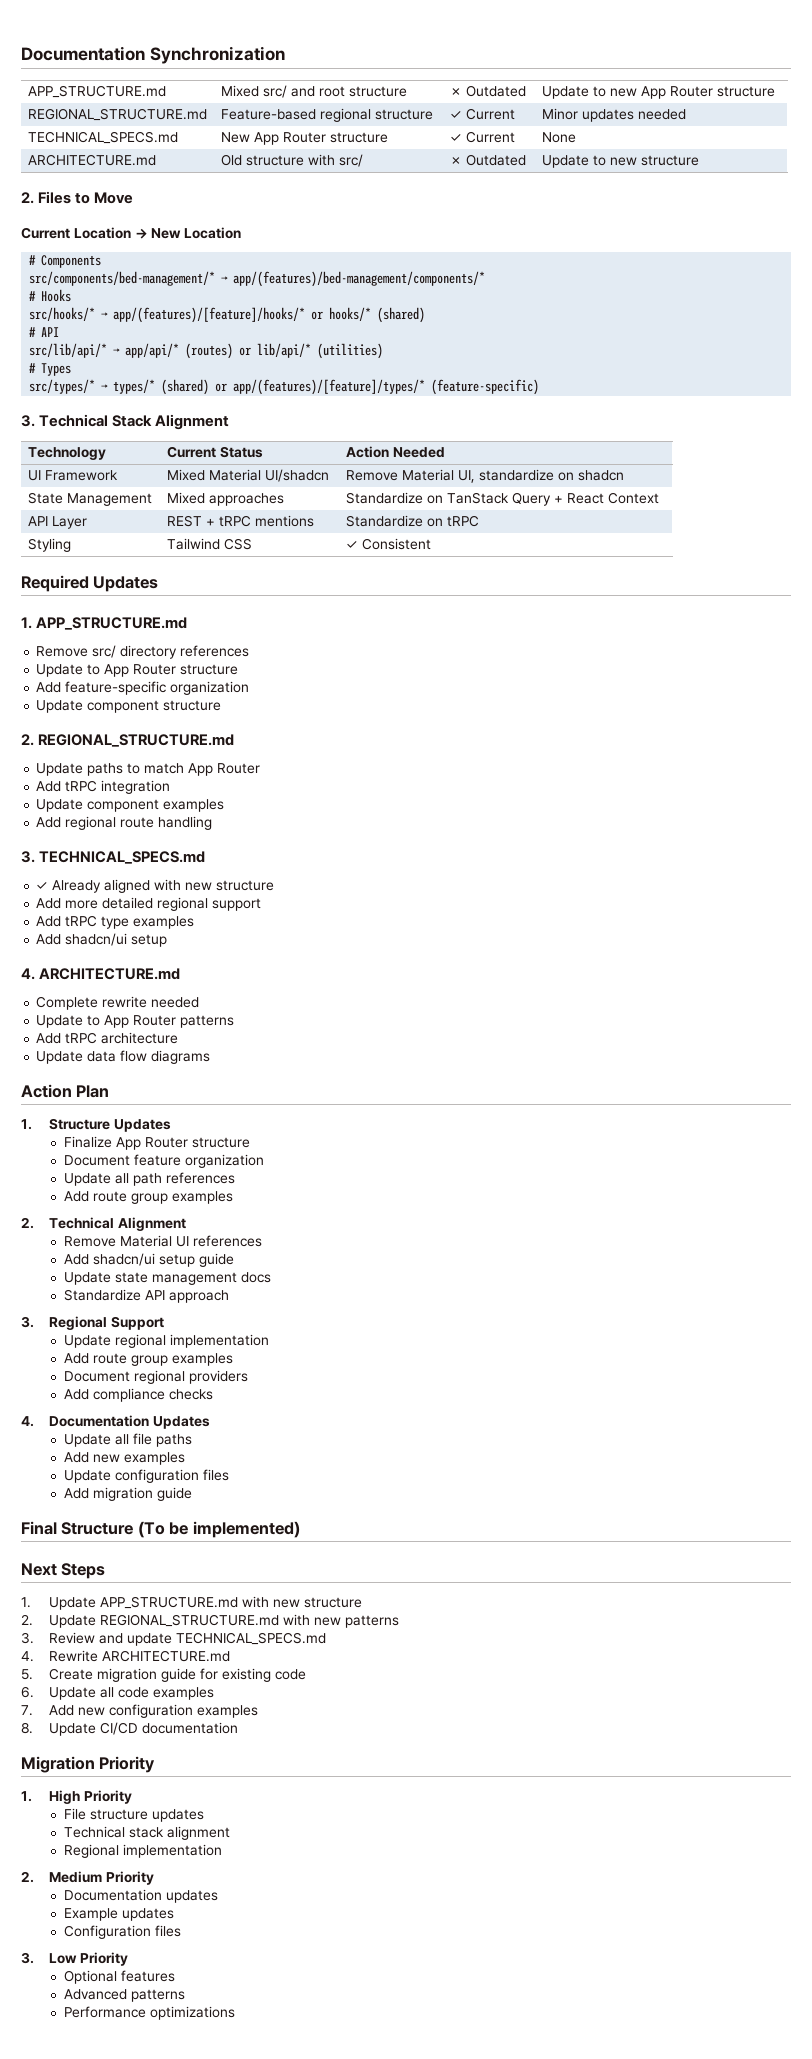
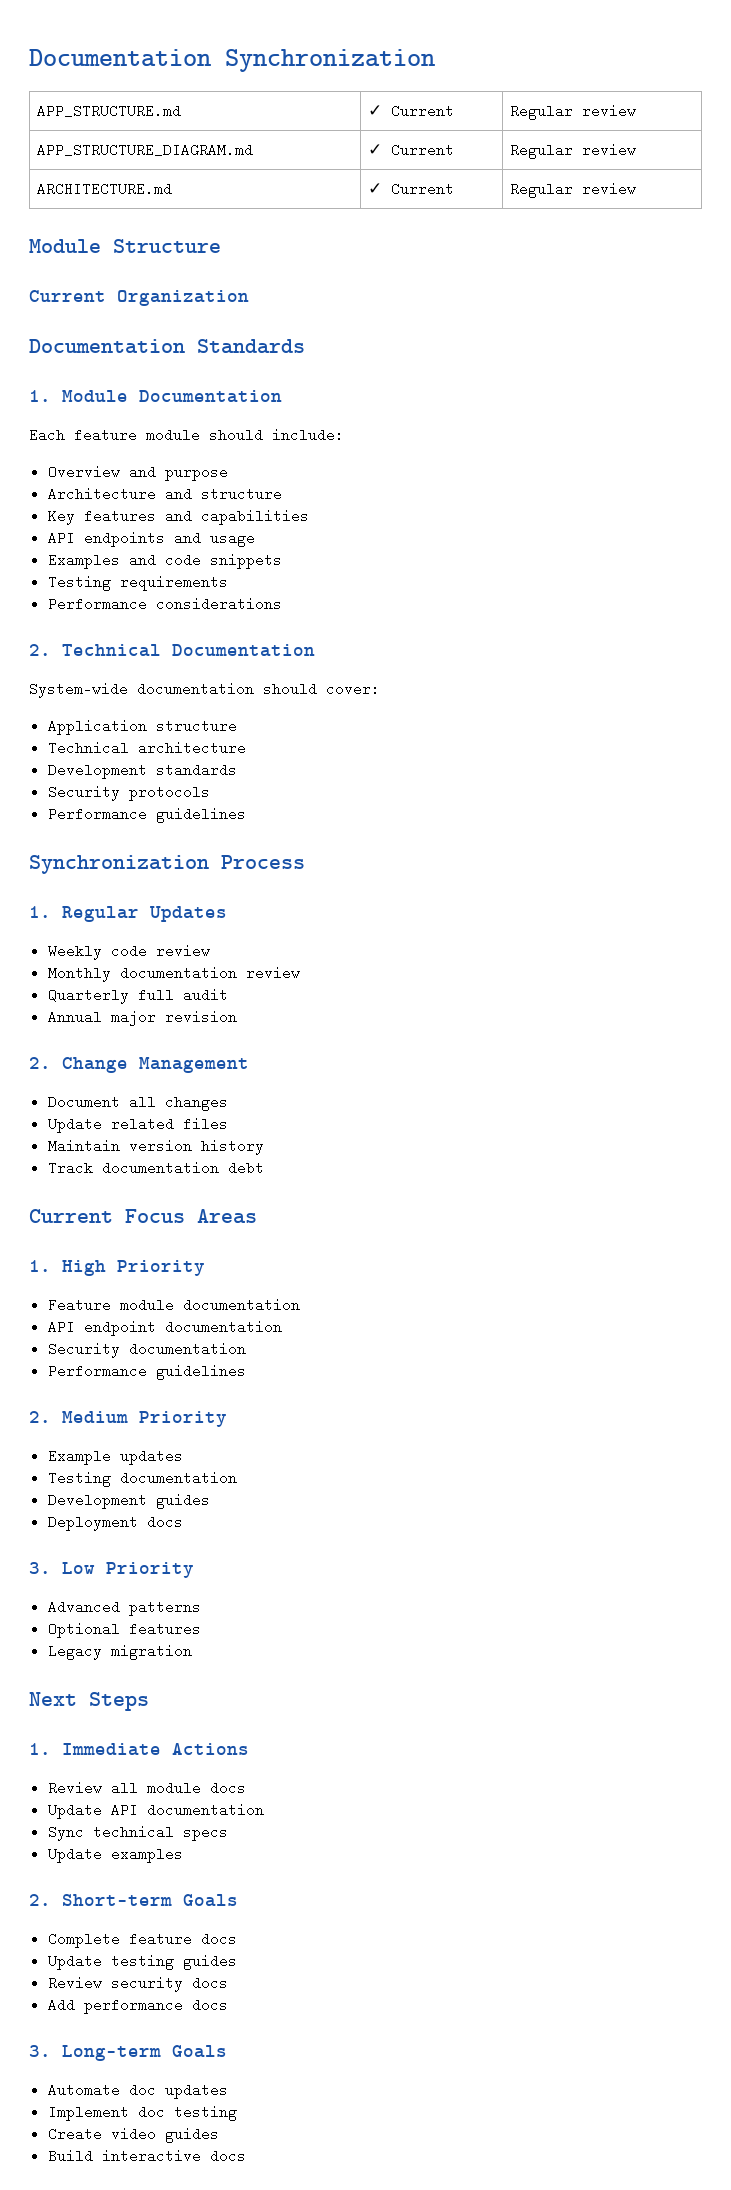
[220,85,407,98] [449,85,526,97] [541,86,775,99] [27,108,207,121] [220,108,433,122] [449,108,515,120] [541,108,686,122] [27,131,178,144] [220,132,388,145] [449,131,515,143] [541,132,576,143] [27,154,156,166] [220,154,363,167] [449,154,526,166] [541,155,699,168] [21,191,134,204] [21,227,242,239] [29,255,102,268] [29,271,486,287] [29,289,72,302] [29,307,426,323] [29,327,60,337] [29,343,384,359] [29,363,72,376] [29,379,540,395] [21,414,230,430] [27,447,106,460] [166,446,263,458] [345,446,445,458] [27,470,118,481] [166,469,329,482] [345,469,624,483] [27,492,152,506] [166,492,284,506] [345,492,659,506] [27,516,87,529] [166,515,314,527] [345,515,479,527] [27,538,71,552] [166,538,252,550] [345,538,431,550] [21,575,159,592] [21,617,188,630] [36,645,250,659] [36,664,239,677] [36,681,250,695] [36,700,222,713] [21,734,235,747] [36,763,261,776] [36,780,171,794] [36,799,225,812] [36,816,213,830] [21,851,206,864] [36,879,275,893] [36,897,262,911] [36,915,195,929] [36,933,168,947] [21,968,181,980] [36,996,200,1010] [36,1015,235,1028] [36,1032,179,1044] [36,1050,211,1064] [21,1084,110,1098] [21,1118,171,1132] [64,1136,251,1150] [64,1154,265,1168] [64,1172,236,1186] [64,1191,234,1204] [21,1217,186,1231] [64,1235,263,1247] [64,1253,235,1267] [64,1272,272,1285] [64,1289,230,1303] [21,1316,164,1330] [64,1334,270,1348] [64,1353,234,1366] [64,1370,249,1384] [64,1388,214,1402] [21,1415,210,1429] [64,1433,193,1447] [64,1452,186,1465] [64,1469,230,1483] [64,1487,193,1501] [21,1521,300,1538] [21,1563,106,1579] [21,1596,362,1610] [21,1614,399,1628] [21,1632,326,1646] [21,1650,230,1662] [21,1668,306,1682] [21,1686,214,1700] [21,1704,258,1718] [21,1722,238,1736] [21,1756,156,1773] [21,1790,132,1804] [64,1808,205,1822] [64,1826,231,1840] [64,1844,223,1858] [21,1871,154,1885] [64,1889,219,1903] [64,1908,175,1921] [64,1925,182,1939] [21,1952,128,1966] [64,1970,176,1984] [64,1989,186,2002] [64,2006,236,2020] Mixed src/ and root structure | ✗ Outdated | Update to new App Router structure // REGIONAL_STRUCTURE.md | Feature-based regional structure | ✓ Current | Minor updates needed // TECHNICAL_SPECS.md | New App Router structure | ✓ Current | None // ARCHITECTURE.md | Old structure with src/ | ✗ Outdated | Update to new structure // 2. Files to Move // Current Location → New Location // # Components // src/components/bed-management/* → app/(features)/bed-management/components/* // # Hooks // src/hooks/* → app/(features)/[feature]/hooks/* or hooks/* (shared) // # API // src/lib/api/* → app/api/* (routes) or lib/api/* (utilities) // # Types // src/types/* → types/* (shared) or app/(features)/[feature]/types/* (feature-specific) // 3. Technical Stack Alignment // Technology | Current Status | Action Needed // UI Framework | Mixed Material UI/shadcn | Remove Material UI, standardize on shadcn // State Management | Mixed approaches | Standardize on TanStack Query + React Context // API Layer | REST + tRPC mentions | Standardize on tRPC // Styling | Tailwind CSS | ✓ Consistent // Required Updates // 1. APP_STRUCTURE.md // Remove src/ directory references // Update to App Router structure // Add feature-specific organization // Update component structure // 2. REGIONAL_STRUCTURE.md // Update paths to match App Router // Add tRPC integration // Update component examples // Add regional route handling // 3. TECHNICAL_SPECS.md // ✓ Already aligned with new structure // Add more detailed regional support // Add tRPC type examples // Add shadcn/ui setup // 4. ARCHITECTURE.md // Complete rewrite needed // Update to App Router patterns // Add tRPC architecture // Update data flow diagrams // Action Plan // 1. Structure Updates // Finalize App Router structure // Document feature organization // Update all path references // Add route group examples // 2. Technical Alignment // Remove Material UI references // Add shadcn/ui setup guide // Update state management docs // Standardize API approach // 3. Regional Support // Update regional implementation // Add route group examples // Document regional providers // Add compliance checks // 4. Documentation Updates // Update all file paths // Add new examples // Update configuration files // Add migration guide // Final Structure (To be implemented) // Next Steps // 1. Update APP_STRUCTURE.md with new structure // 2. Update REGIONAL_STRUCTURE.md with new patterns // 3. Review and update TECHNICAL_SPECS.md // 4. Rewrite ARCHITECTURE.md // 5. Create migration guide for existing code // 6. Update all code examples // 7. Add new configuration examples // 8. Update CI/CD documentation // Migration Priority // 1. High Priority // File structure updates // Technical stack alignment // Regional implementation // 2. Medium Priority // Documentation updates // Example updates // Configuration files // 3. Low Priority // Optional features // Advanced patterns // Performance optimizations -> [367,104,454,118] [509,104,636,120] [36,143,253,157] [367,143,454,157] [509,143,636,159] [36,182,172,196] [367,182,454,196] [509,182,636,198] [29,239,221,253] [29,290,249,306] [29,339,305,354] [29,390,282,403] [29,428,344,442] [47,465,228,481] [47,487,282,501] [47,509,309,525] [47,531,255,547] [47,553,282,569] [47,575,228,591] [47,597,282,611] [29,644,315,657] [29,682,380,698] [47,719,237,735] [47,741,246,755] [47,763,237,779] [47,785,210,801] [47,807,246,823] [29,855,305,874] [29,906,227,922] [47,944,210,960] [47,966,300,982] [47,988,228,1004] [47,1010,237,1026] [29,1057,249,1073] [47,1095,228,1111] [47,1117,228,1133] [47,1139,264,1155] [47,1161,264,1175] [29,1209,257,1224] [29,1260,205,1276] [47,1298,300,1312] [47,1320,282,1336] [47,1342,246,1358] [47,1364,246,1380] [29,1411,227,1427] [47,1449,183,1465] [47,1471,237,1487] [47,1493,210,1509] [47,1515,183,1531] [29,1562,194,1578] [47,1600,201,1616] [47,1622,201,1638] [47,1644,192,1660] [29,1692,149,1711] [29,1743,249,1756] [47,1781,246,1795] [47,1803,264,1819] [47,1825,228,1841] [47,1847,183,1863] [29,1894,238,1907] [47,1932,237,1948] [47,1954,237,1970] [47,1976,228,1992] [47,1998,228,2014] [29,2045,227,2061] [47,2083,228,2099] [47,2105,237,2121] [47,2127,219,2143] [47,2149,246,2163] ✓ Current | Regular review // APP_STRUCTURE_DIAGRAM.md | ✓ Current | Regular review // ARCHITECTURE.md | ✓ Current | Regular review // Module Structure // Current Organization // Documentation Standards // 1. Module Documentation // Each feature module should include: // Overview and purpose // Architecture and structure // Key features and capabilities // API endpoints and usage // Examples and code snippets // Testing requirements // Performance considerations // 2. Technical Documentation // System-wide documentation should cover: // Application structure // Technical architecture // Development standards // Security protocols // Performance guidelines // Synchronization Process // 1. Regular Updates // Weekly code review // Monthly documentation review // Quarterly full audit // Annual major revision // 2. Change Management // Document all changes // Update related files // Maintain version history // Track documentation debt // Current Focus Areas // 1. High Priority // Feature module documentation // API endpoint documentation // Security documentation // Performance guidelines // 2. Medium Priority // Example updates // Testing documentation // Development guides // Deployment docs // 3. Low Priority // Advanced patterns // Optional features // Legacy migration // Next Steps // 1. Immediate Actions // Review all module docs // Update API documentation // Sync technical specs // Update examples // 2. Short-term Goals // Complete feature docs // Update testing guides // Review security docs // Add performance docs // 3. Long-term Goals // Automate doc updates // Implement doc testing // Create video guides // Build interactive docs

